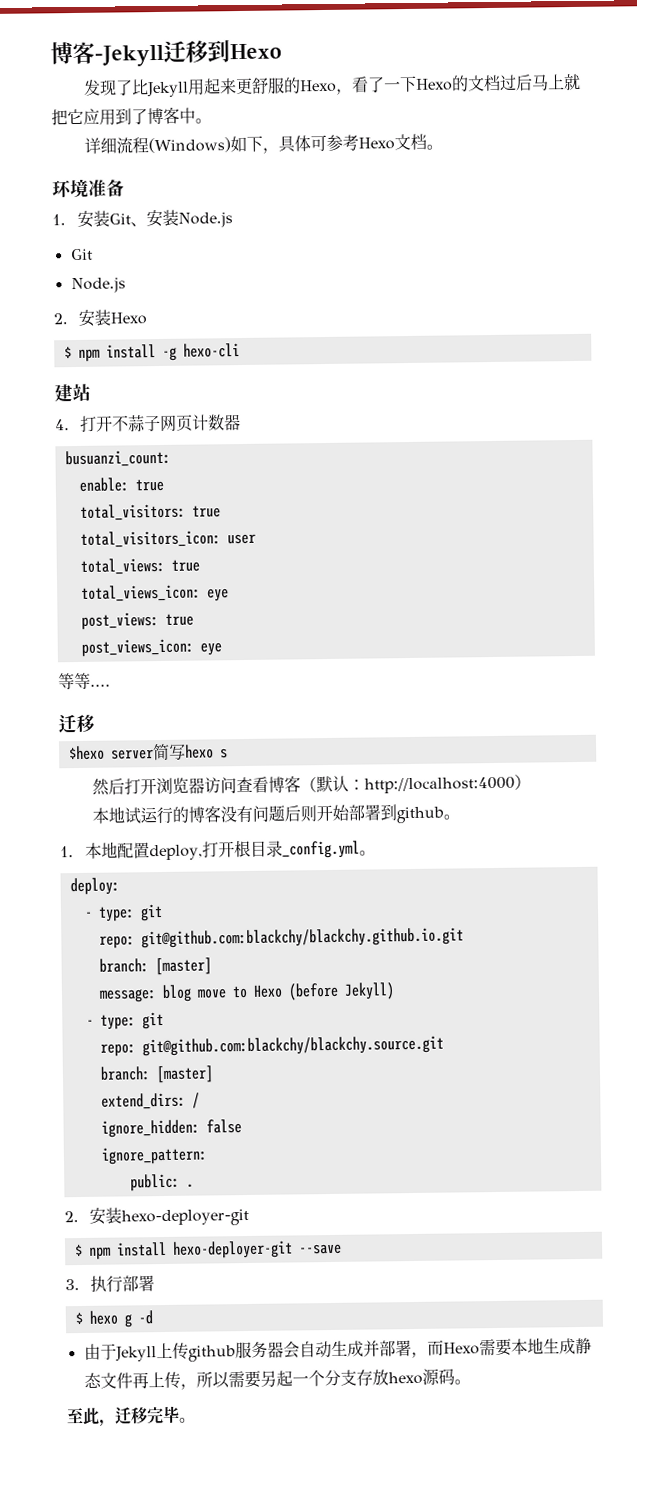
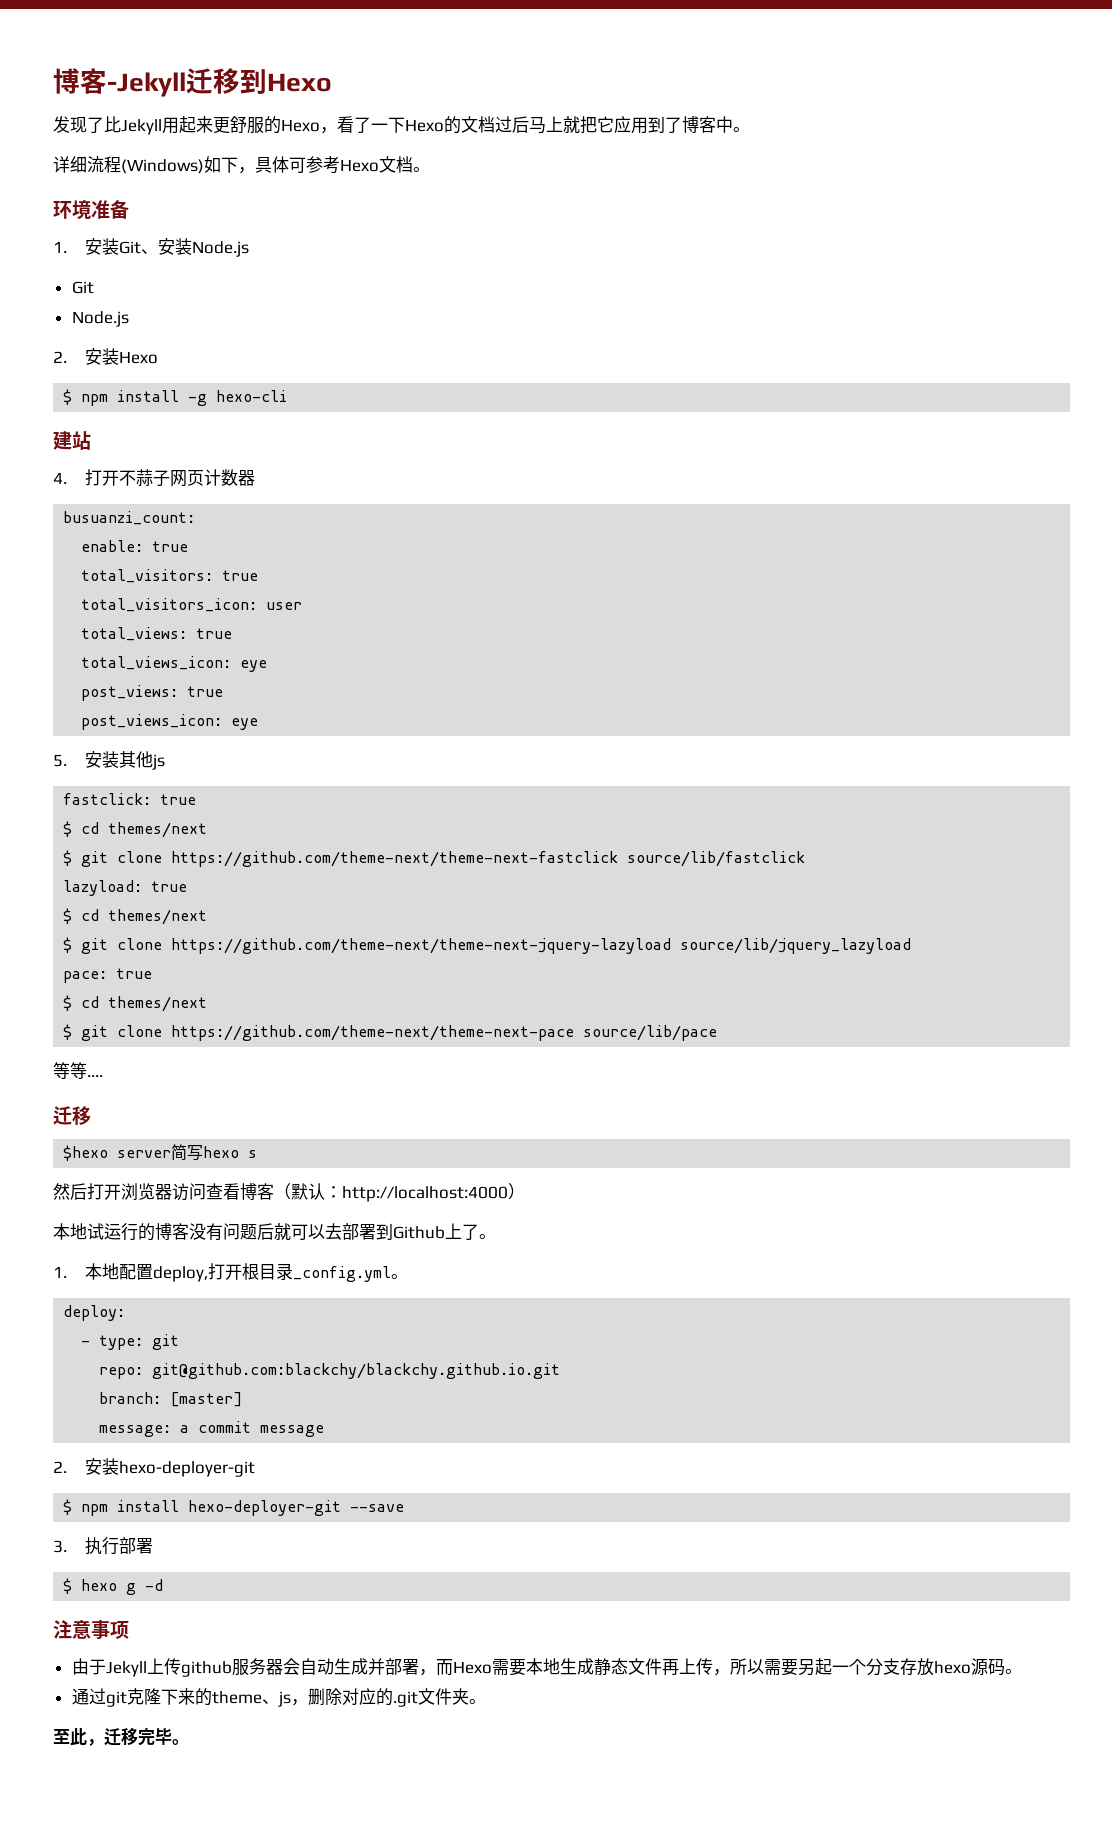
(222, 649) none -> [53,751,165,770] [63,793,197,805] [63,821,208,838] [63,850,806,867] [63,880,188,896] [63,908,208,925] [63,937,912,954] [63,968,153,983] [63,995,208,1012] [63,1024,718,1041] // 5.安装其他js // fastclick: true // $ cd themes/next // $ git clone https://github.com/theme-next/theme-next-fastclick source/lib/fastclick // lazyload: true // $ cd themes/next // $ git clone https://github.com/theme-next/theme-next-jquery-lazyload source/lib/jquery_lazyload // pace: true // $ cd themes/next // $ git clone https://github.com/theme-next/theme-next-pace source/lib/pace
[299,804,444,824] 则开始部署到github -> [274,1223,479,1240] 就可以去部署到Github上了
[161,982,395,1003] [85,1011,164,1030] [99,1035,444,1057] [99,1065,214,1084] [100,1092,200,1110] [100,1119,242,1138] [100,1146,208,1165] [129,1173,194,1192] blog move to Hexo (before Jekyll) // - type: git // repo: git@github.com:blackchy/blackchy.source.git // branch: [master] // extend_dirs: / // ignore_hidden: false // ignore_pattern: // public: . -> [180,1421,325,1437] a commit message
(153, 1317) none -> [53,1620,129,1639] // 注意事项
(471, 1382) none -> [71,1688,486,1707] // 通过git克隆下来的theme、js，删除对应的.git文件夹。

